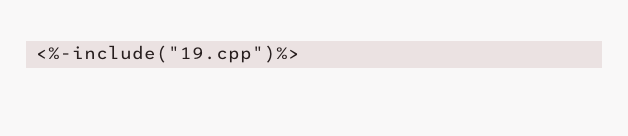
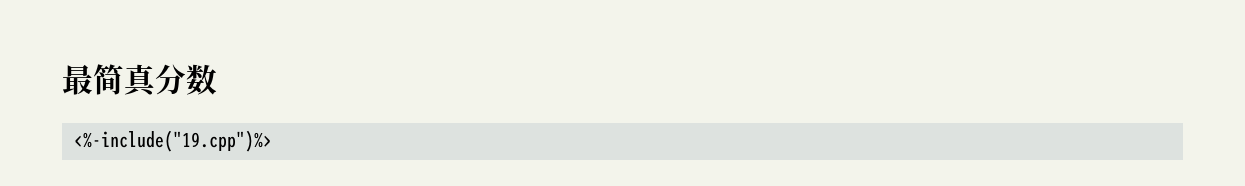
(35, 54) none -> [62,64,217,97] 最简真分数 //

